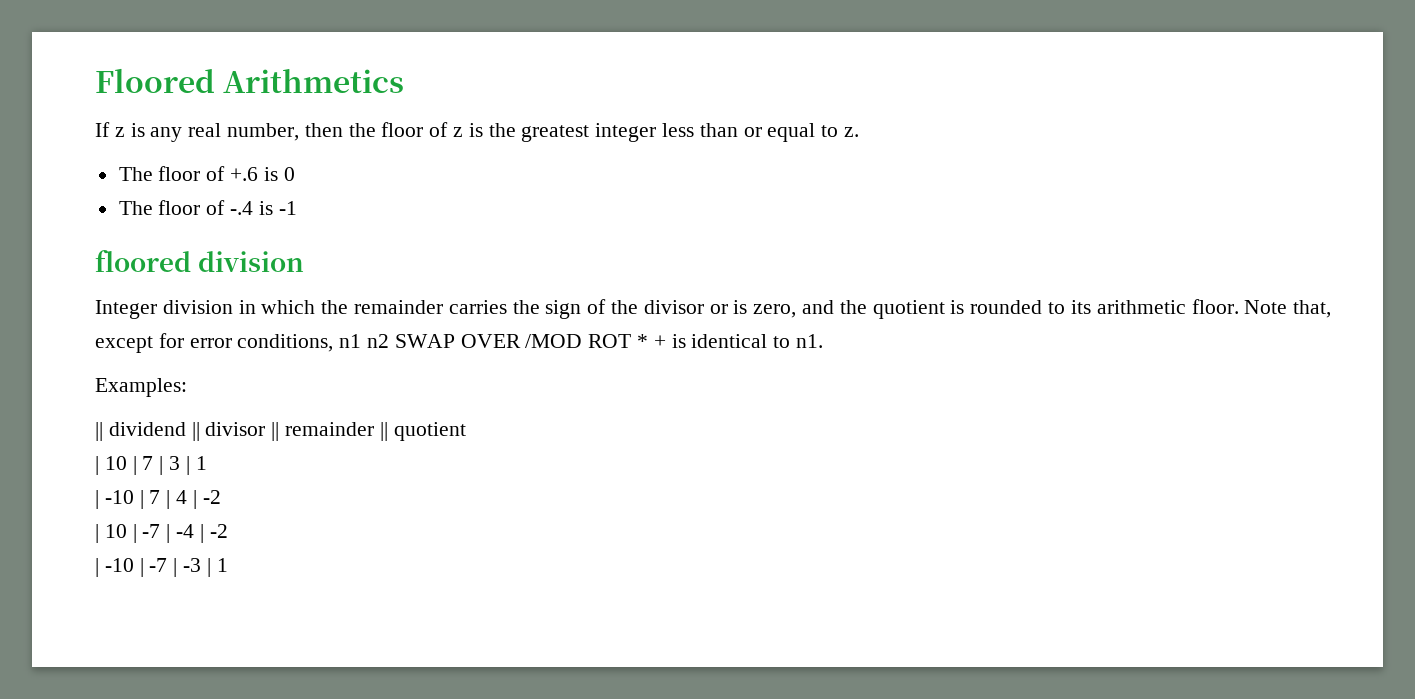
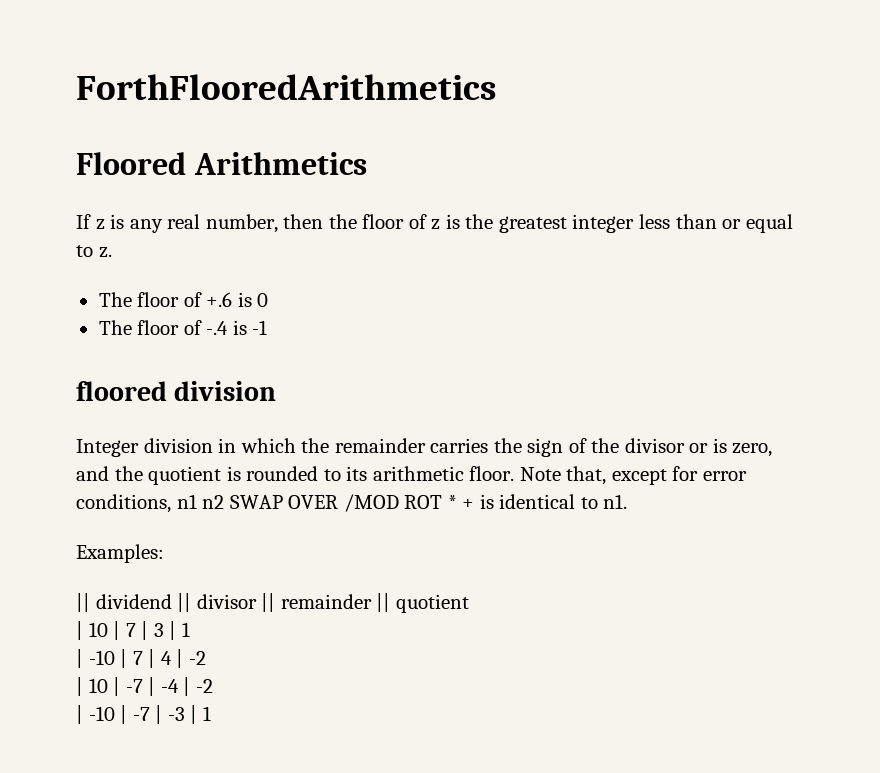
(95, 80) none -> [76,74,496,100] ForthFlooredArithmetics //

